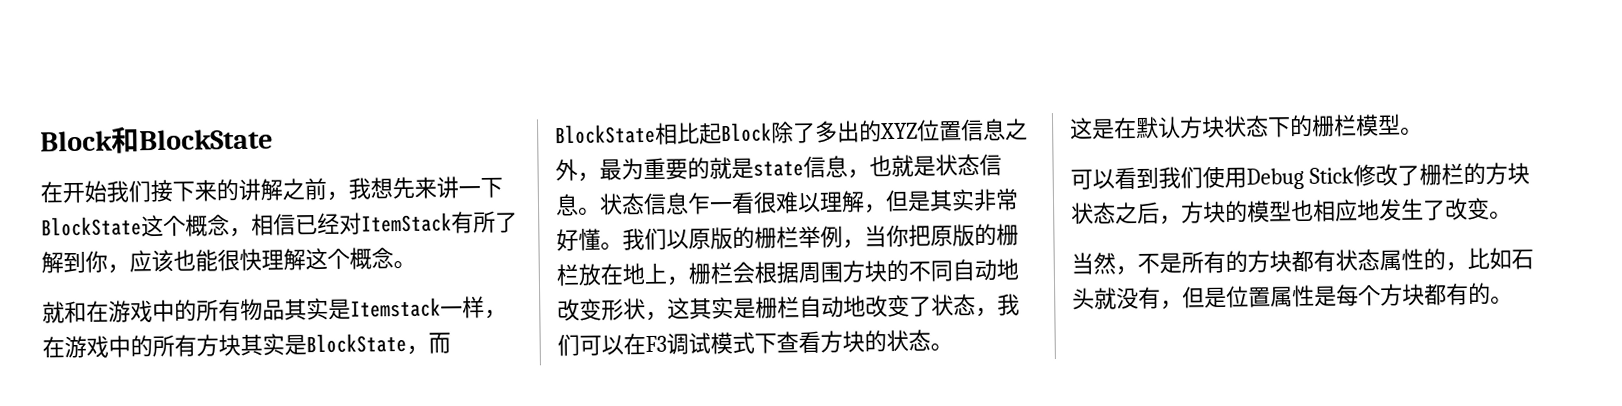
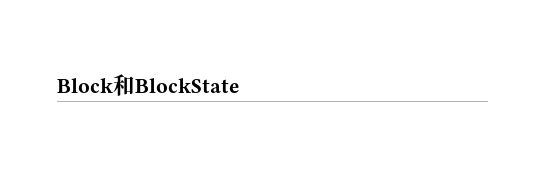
[40,176,503,204] [41,210,518,238] [41,247,416,274] [42,296,507,324] [42,332,451,359] [555,118,1028,145] [555,153,1002,182] [555,188,1019,217] [556,223,1019,252] [556,258,1019,287] [557,293,1020,322] [557,329,953,357] [1069,113,1423,140] [1070,162,1530,190] [1071,197,1512,225] [1071,247,1534,276] [1072,282,1513,310] // 在开始我们接下来的讲解之前，我想先来讲一下BlockState这个概念，相信已经对ItemStack有所了解到你，应该也能很快理解这个概念。 // 就和在游戏中的所有物品其实是Itemstack一样，在游戏中的所有方块其实是BlockState，而BlockState相比起Block除了多出的XYZ位置信息之外，最为重要的就是state信息，也就是状态信息。状态信息乍一看很难以理解，但是其实非常好懂。我们以原版的栅栏举例，当你把原版的栅栏放在地上，栅栏会根据周围方块的不同自动地改变形状，这其实是栅栏自动地改变了状态，我们可以在F3调试模式下查看方块的状态。 // 这是在默认方块状态下的栅栏模型。 // 可以看到我们使用Debug Stick修改了栅栏的方块状态之后，方块的模型也相应地发生了改变。 // 当然，不是所有的方块都有状态属性的，比如石头就没有，但是位置属性是每个方块都有的。 -> (240, 85) none

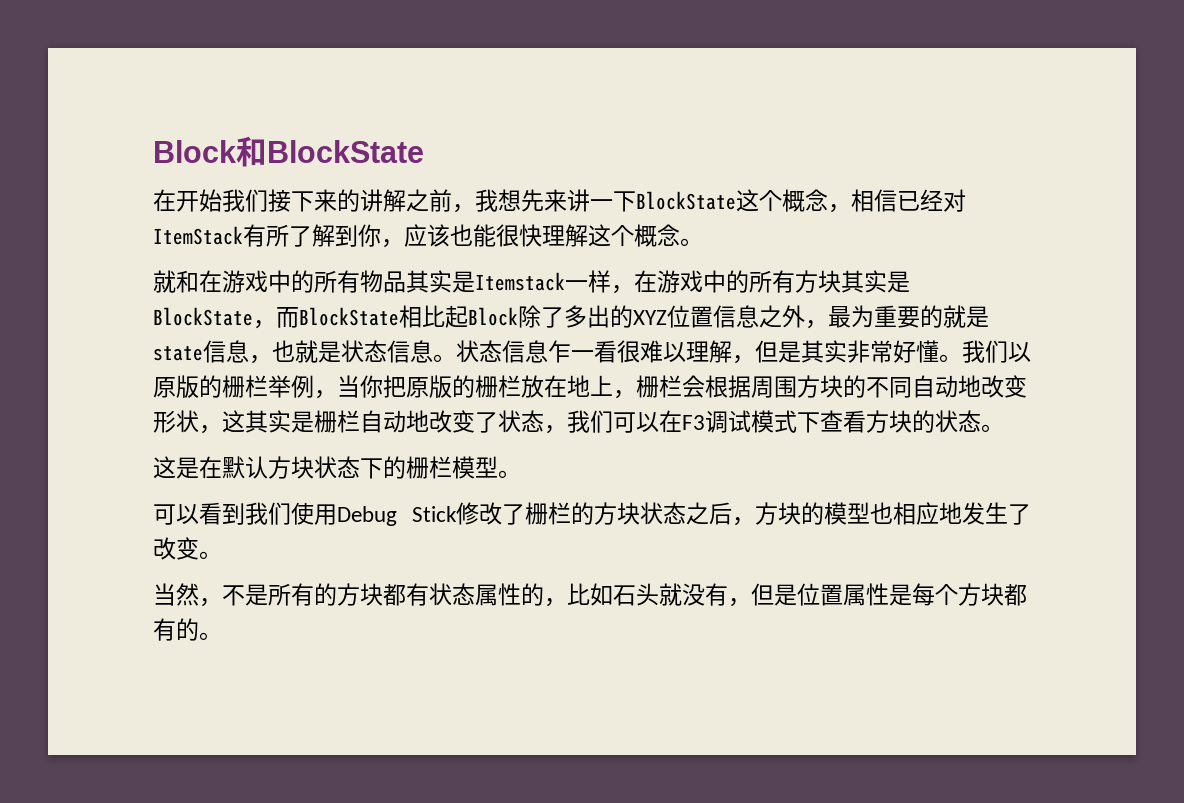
(240, 85) none -> [153,189,966,213] [153,224,703,248] [153,270,910,294] [153,305,989,329] [153,340,1031,364] [153,375,1027,399] [153,410,1004,434] [153,456,521,479] [153,502,1031,526] [153,537,222,560] [153,583,1027,607] [153,618,222,641] // 在开始我们接下来的讲解之前，我想先来讲一下BlockState这个概念，相信已经对ItemStack有所了解到你，应该也能很快理解这个概念。 // 就和在游戏中的所有物品其实是Itemstack一样，在游戏中的所有方块其实是BlockState，而BlockState相比起Block除了多出的XYZ位置信息之外，最为重要的就是state信息，也就是状态信息。状态信息乍一看很难以理解，但是其实非常好懂。我们以原版的栅栏举例，当你把原版的栅栏放在地上，栅栏会根据周围方块的不同自动地改变形状，这其实是栅栏自动地改变了状态，我们可以在F3调试模式下查看方块的状态。 // 这是在默认方块状态下的栅栏模型。 // 可以看到我们使用Debug Stick修改了栅栏的方块状态之后，方块的模型也相应地发生了改变。 // 当然，不是所有的方块都有状态属性的，比如石头就没有，但是位置属性是每个方块都有的。

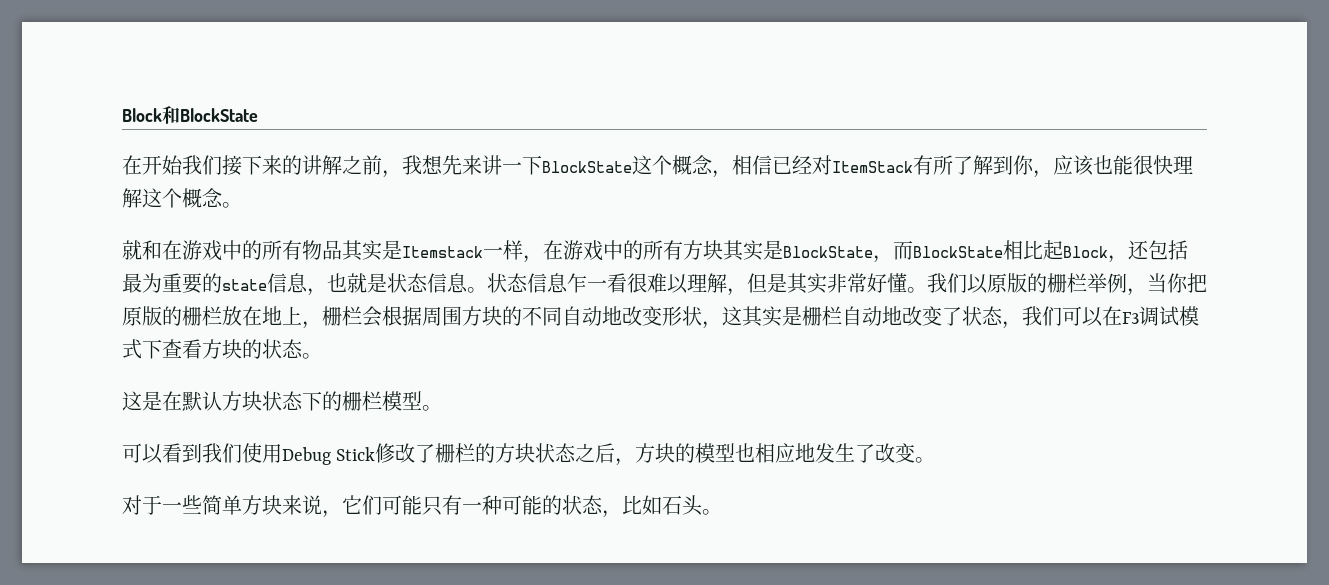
[518,305,828,329] 除了多出的XYZ位置信息之外， -> [1108,240,1188,263] ，还包括
[943,305,989,328] 就是 -> (222, 283) none
[153,583,1027,607] [153,618,199,641] 当然，不是所有的方块都有状态属性的，比如石头就没有，但是位置属性是每个方块都有的 -> [122,495,703,518] 对于一些简单方块来说，它们可能只有一种可能的状态，比如石头

